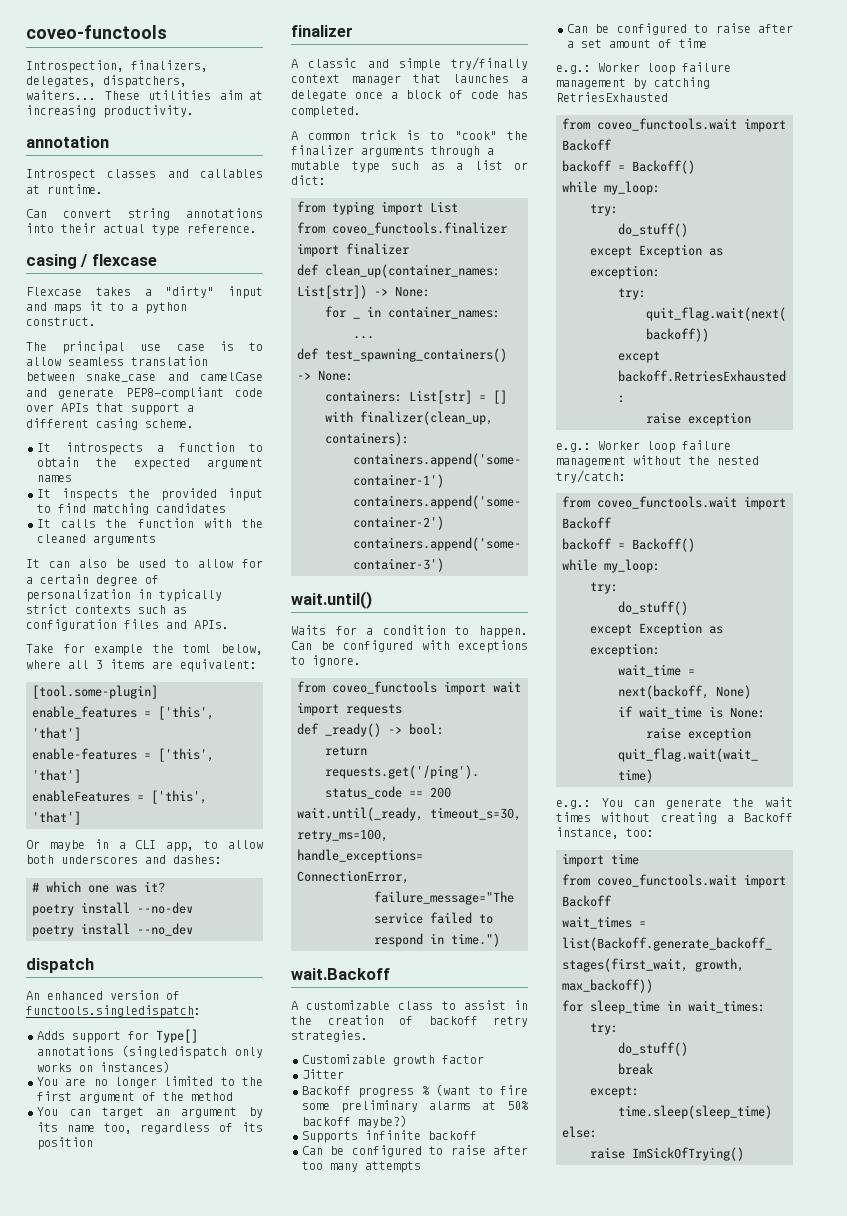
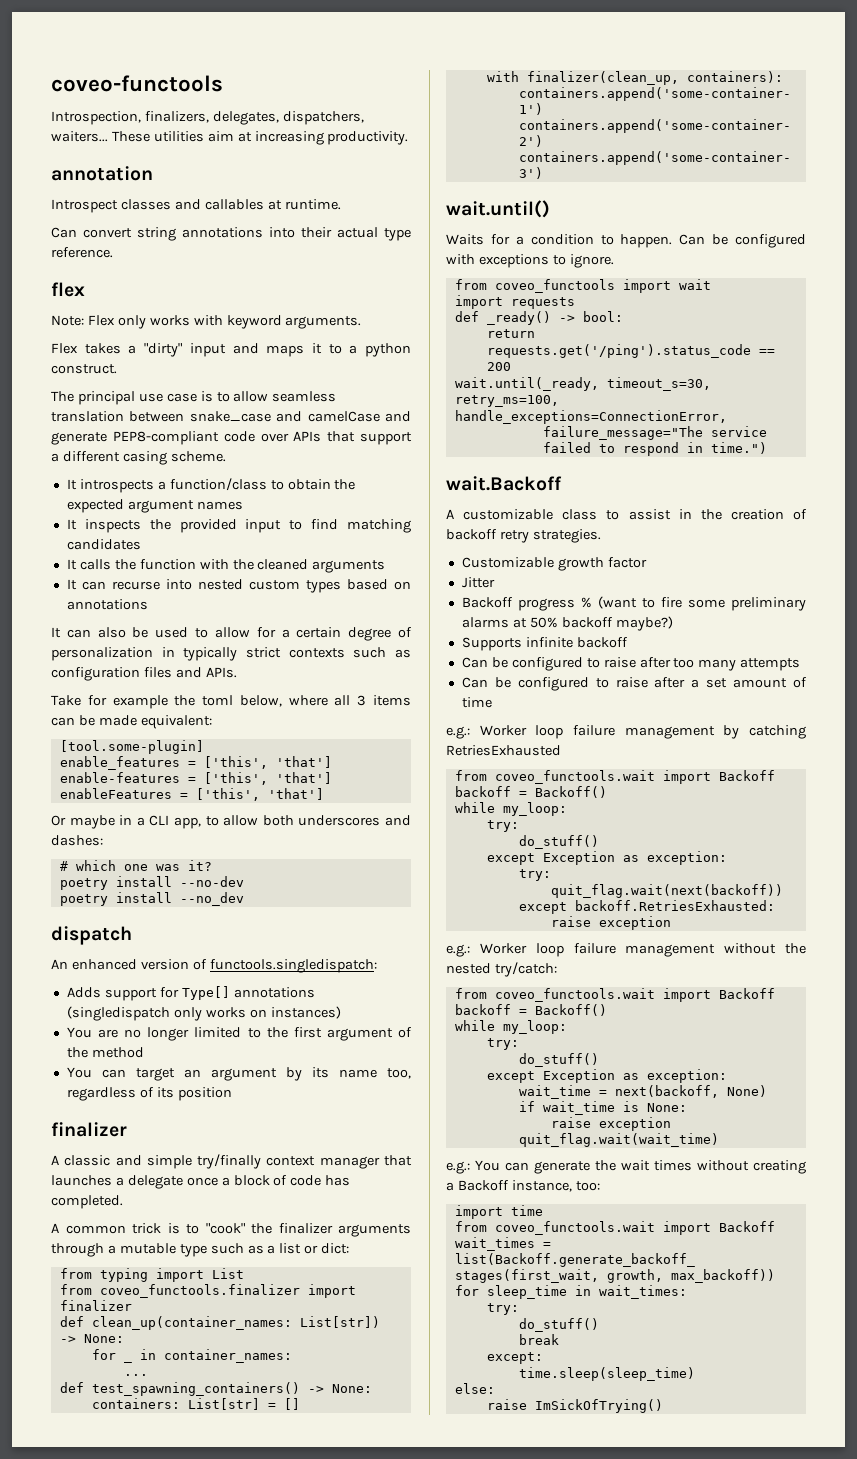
[26,254,157,269] [26,287,82,296] casing / flexcase // Flexcase -> [51,282,85,297] [51,315,362,329] [51,343,78,354] flex // Note: Flex only works with keyword arguments. // Flex
[178,442,235,452] function -> [169,478,267,491] function/class
(156, 539) none -> [66,579,411,593] [66,599,148,610] // It can recurse into nested custom types based on annotations
[152,661,173,669] are -> [51,715,137,726] can be made

